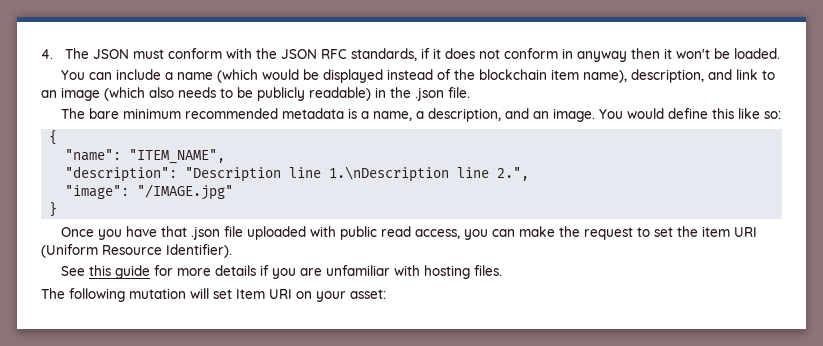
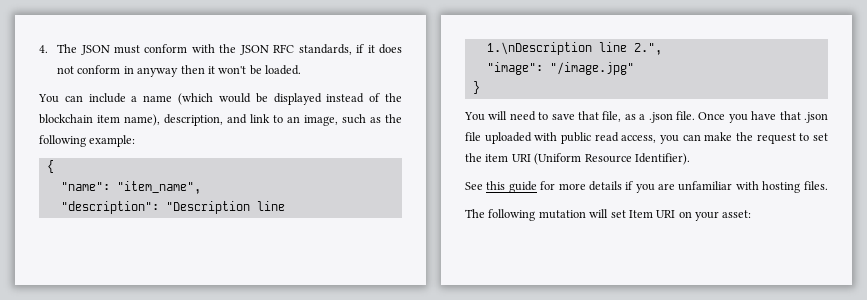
[61,87,470,101] [61,108,782,122] image (which also needs to be publicly readable) in the .json file. // The bare minimum recommended metadata is a name, a description, and an image. You would define this like so: -> [304,114,402,126] [39,135,136,147] image, such as the following example:
[129,149,226,164] "ITEM_NAME", -> [116,181,201,194] "item_name",
[137,184,234,200] "/IMAGE.jpg" -> [549,62,634,75] "/image.jpg"
(58, 209) none -> [464,111,695,123] You will need to save that file, as a .json file.

